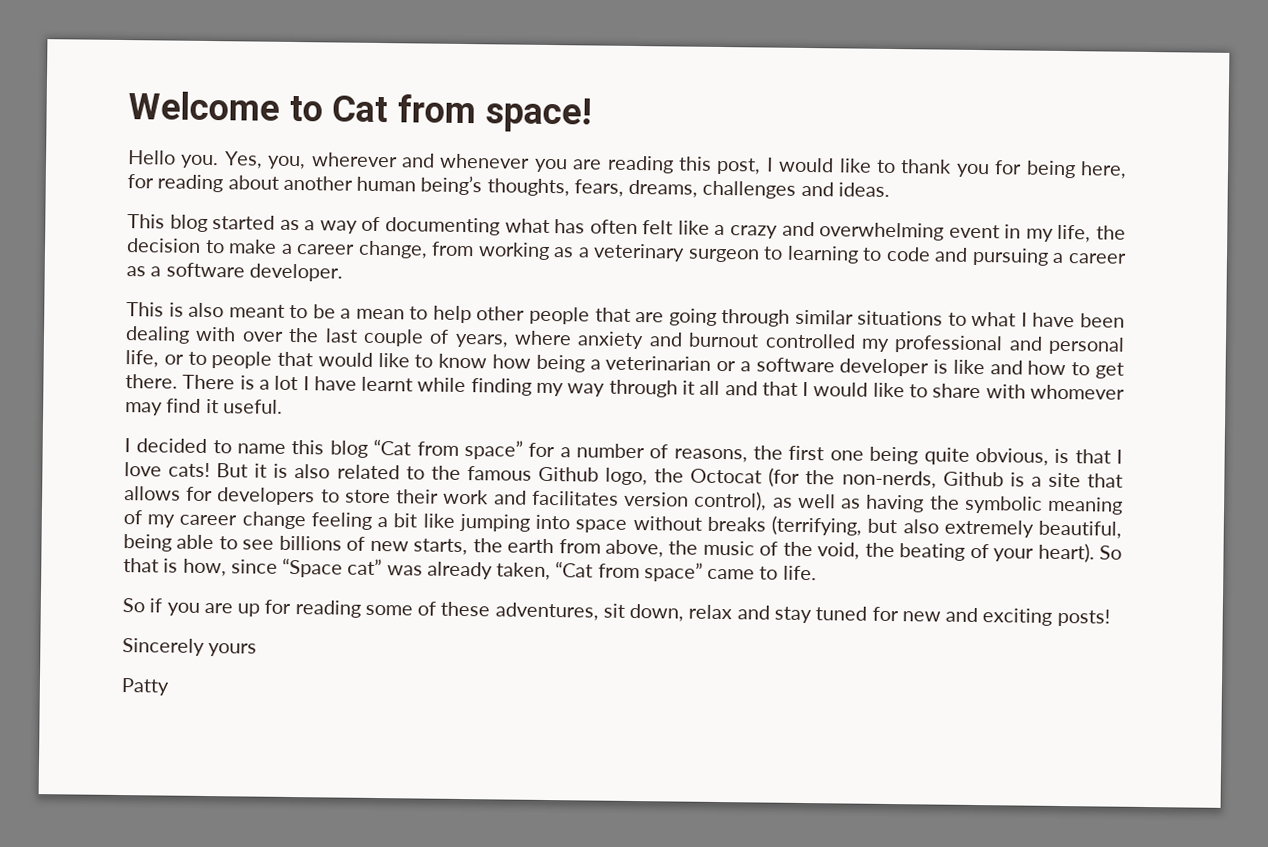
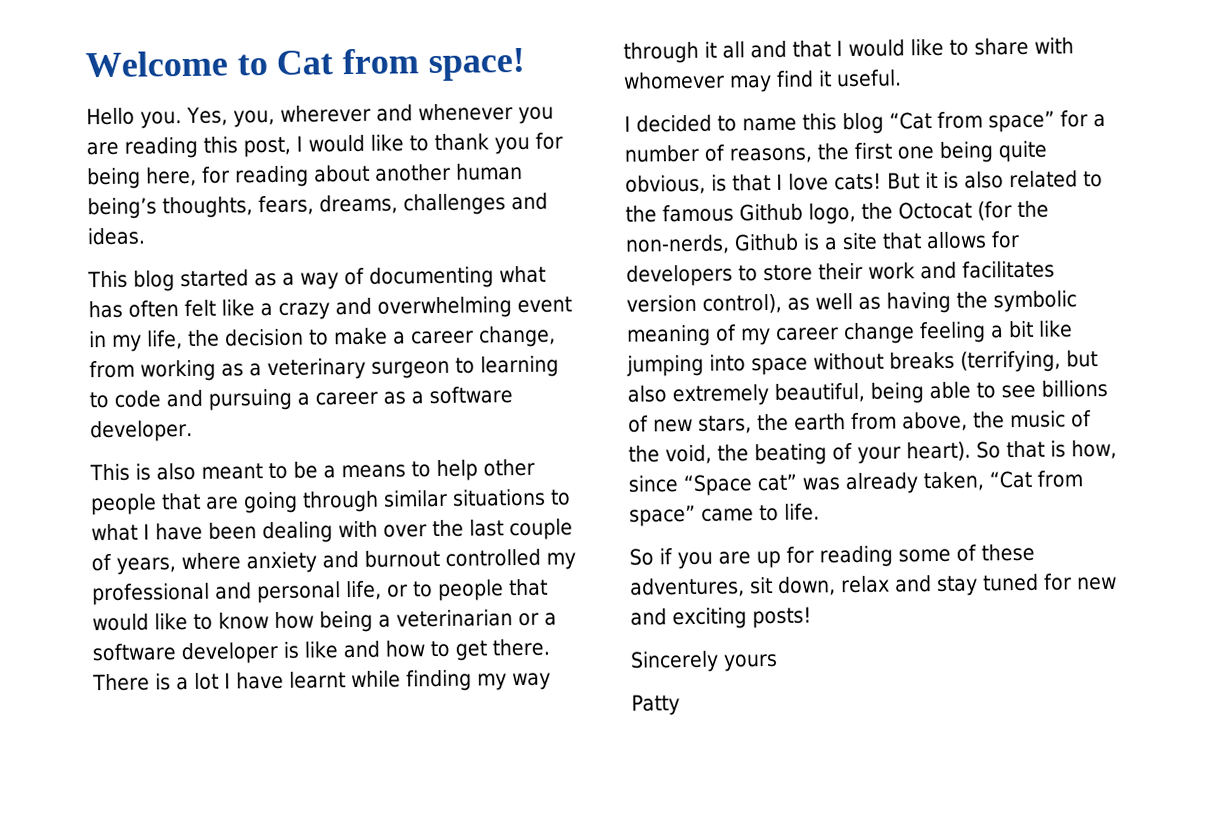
[355,308,405,320] mean -> [341,464,406,479] means
[413,538,469,556] starts, -> [698,415,752,434] stars,

